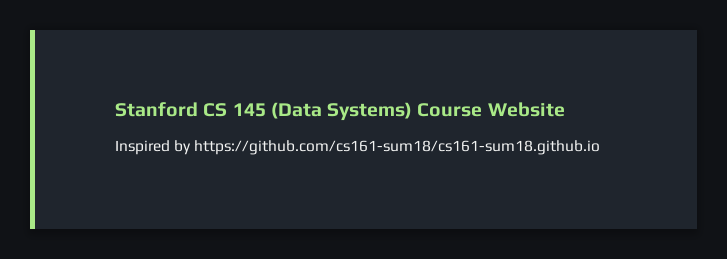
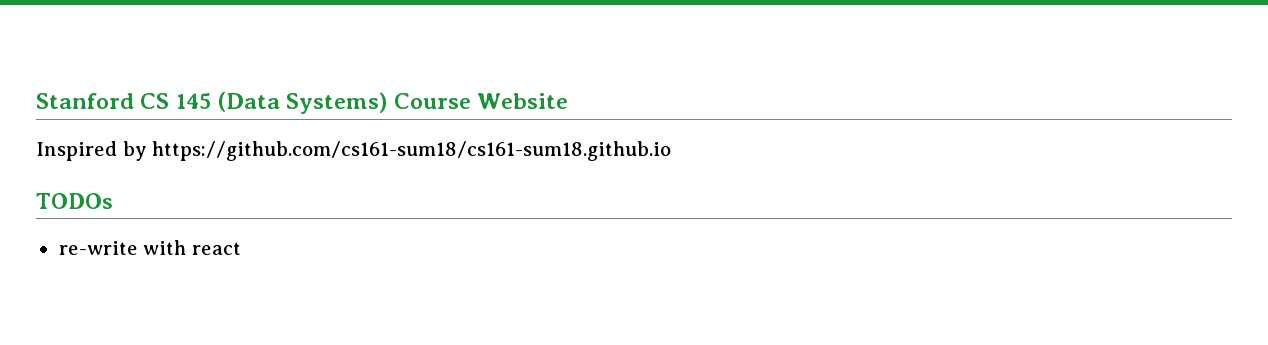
(601, 147) none -> [36,193,113,209] [58,240,241,255] // TODOs // re-write with react

